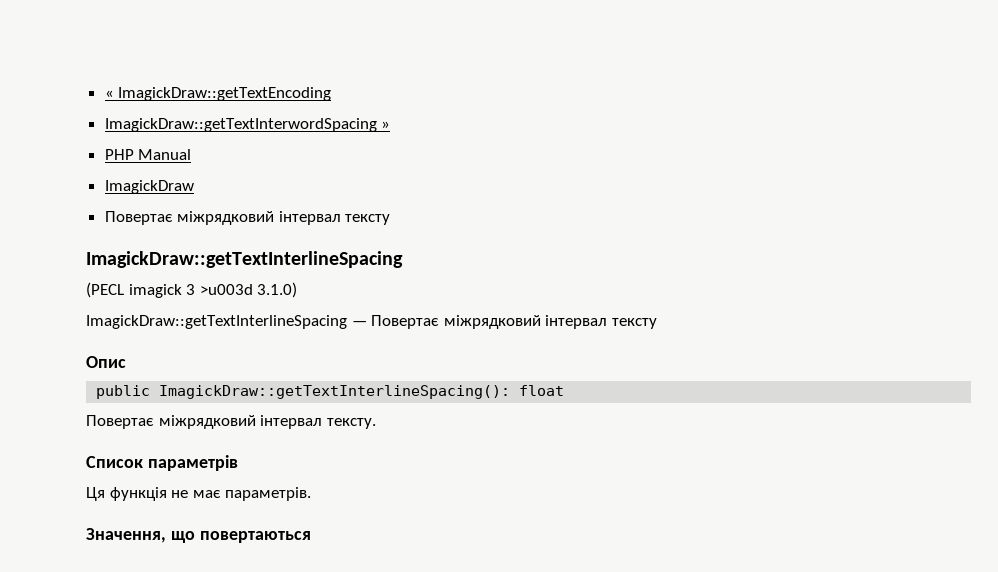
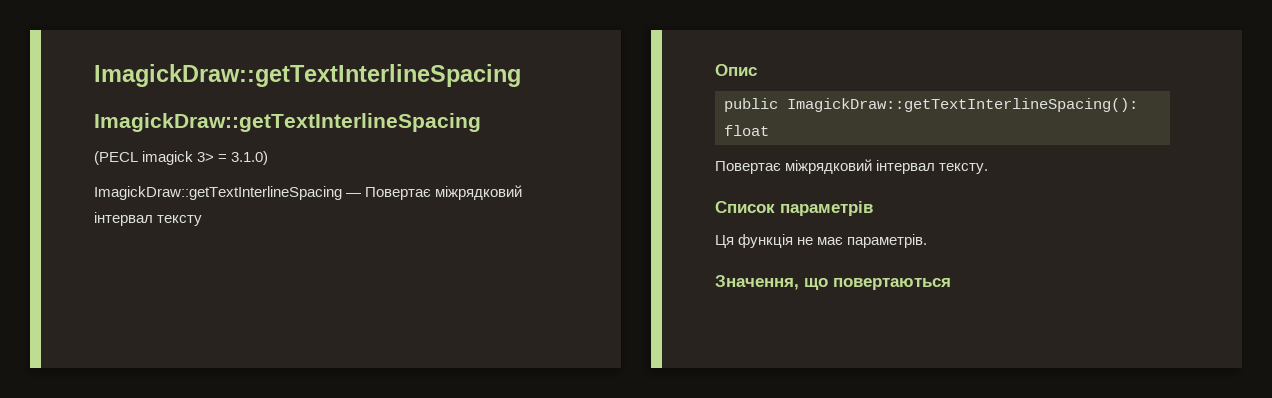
[104,87,332,101] [104,118,391,132] [104,149,192,160] [104,180,194,194] [104,211,391,225] « ImagickDraw::getTextEncoding // ImagickDraw::getTextInterwordSpacing » // PHP Manual // ImagickDraw // Повертає міжрядковий інтервал тексту -> [94,64,521,87] ImagickDraw::getTextInterlineSpacing
[186,284,253,295] 3 >u003d -> [197,152,228,162] 3> =

